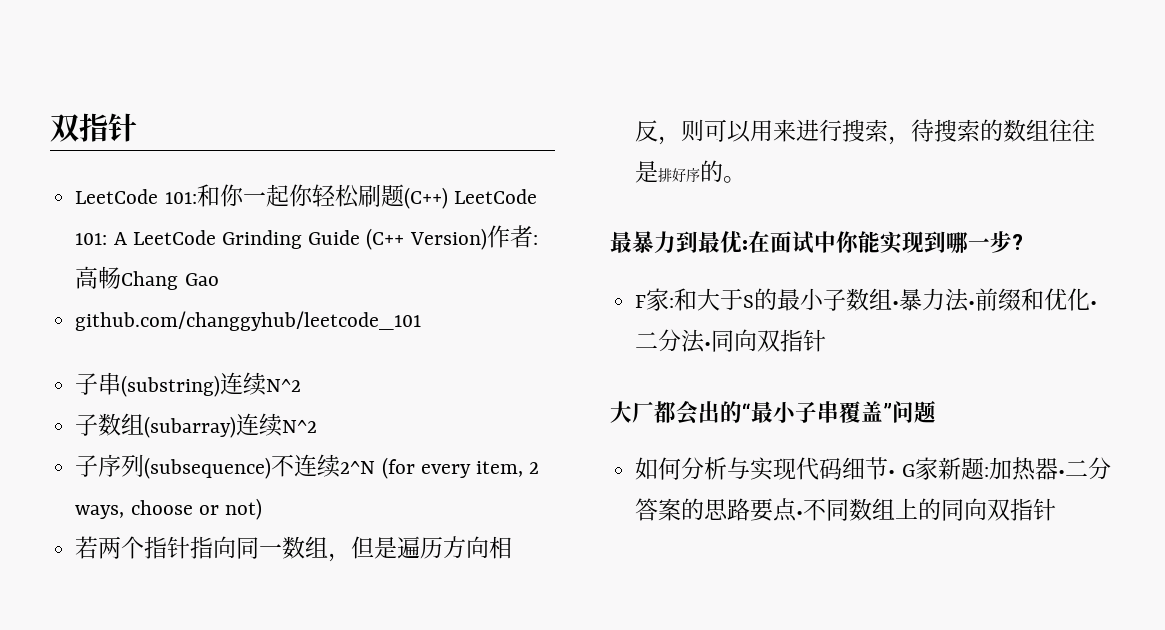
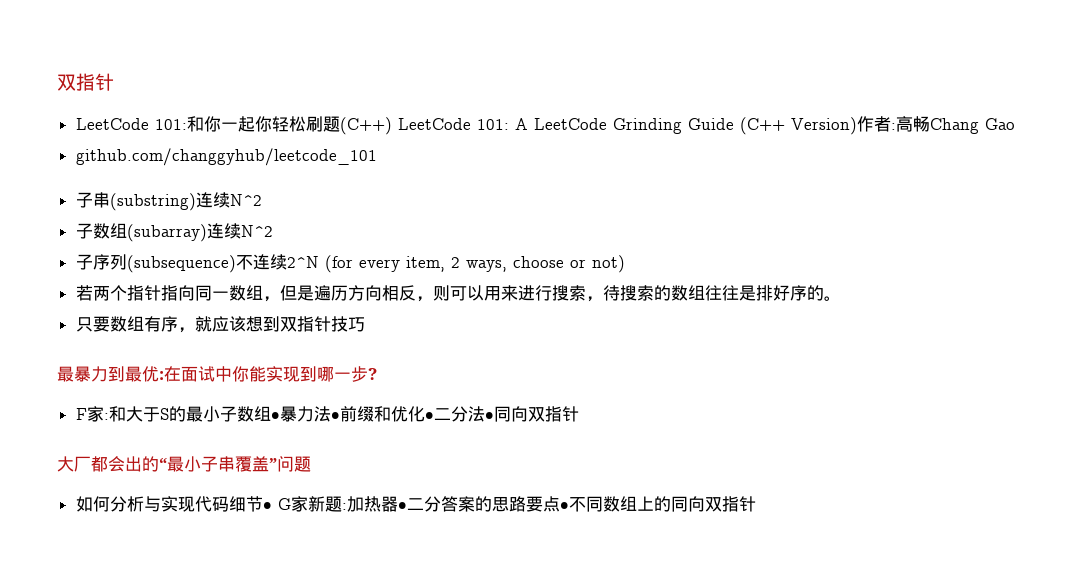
(747, 179) none -> [75,316,365,333] // 只要数组有序，就应该想到双指针技巧

